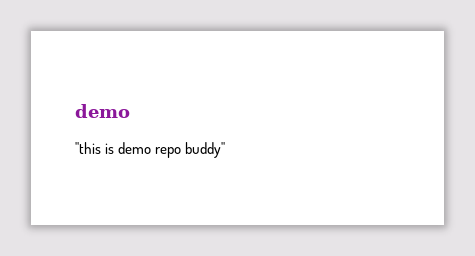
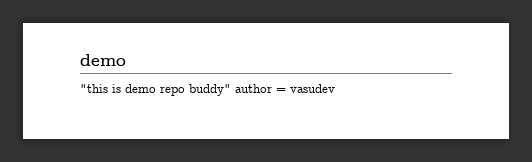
(226, 150) none -> [235,84,335,93] author = vasudev

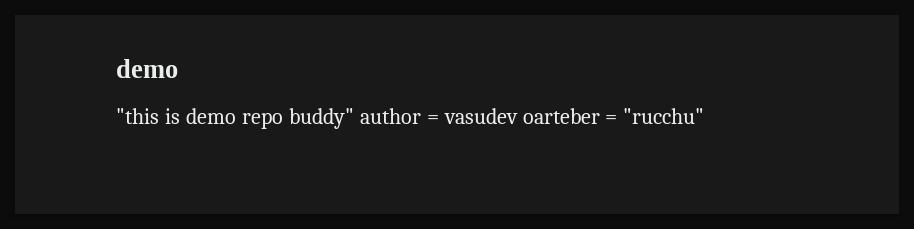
(335, 88) none -> [522,108,705,124] oarteber = "rucchu"

